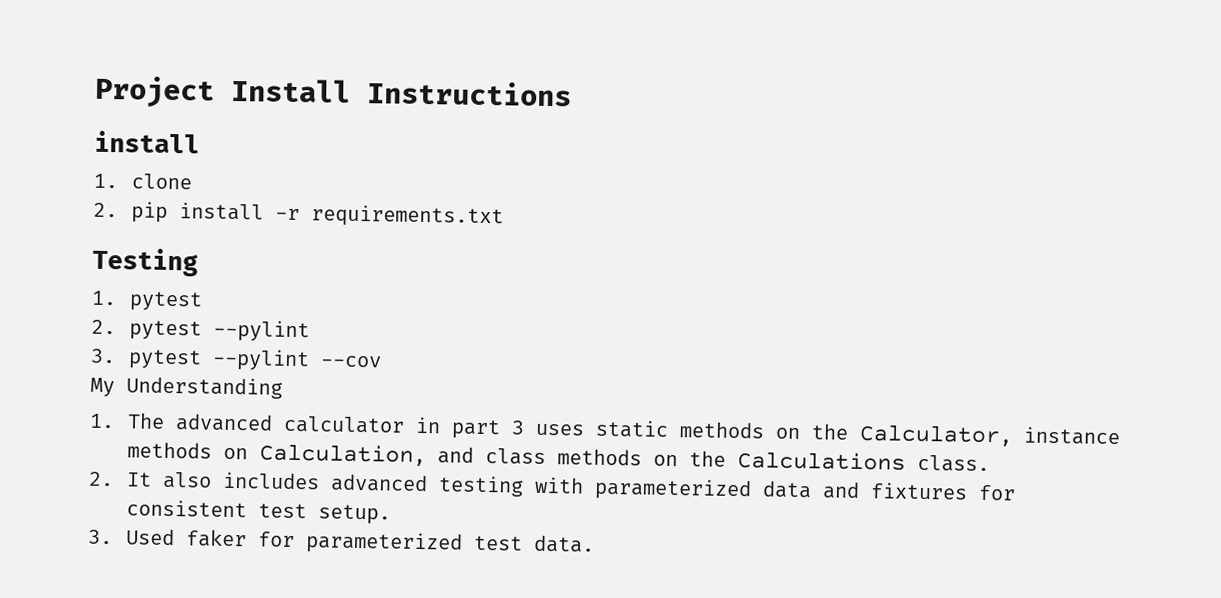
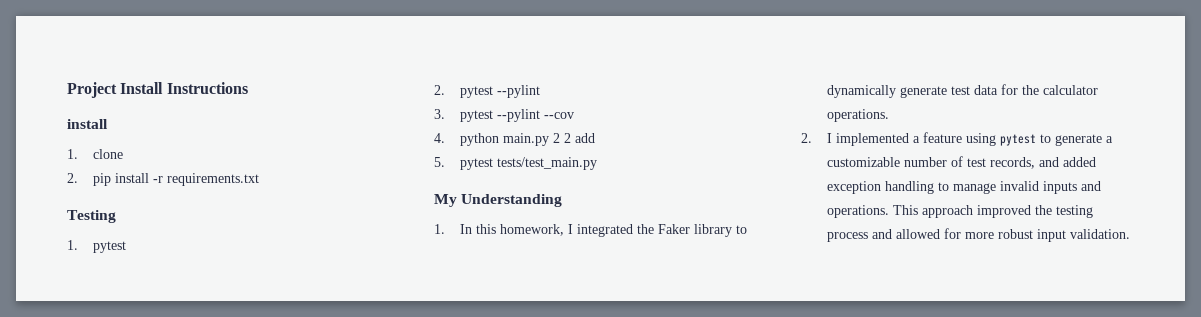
[90,376,283,399] [89,412,1121,447] [126,441,990,473] [88,471,1016,502] [125,499,391,525] [88,528,595,555] My Understanding // 1. The advanced calculator in part 3 uses static methods on the Calculator, instance methods on Calculation, and class methods on the Calculations class. // 2. It also includes advanced testing with parameterized data and fixtures for consistent test setup. // 3. Used faker for parameterized test data. -> [434,133,596,146] [434,157,598,170] [434,194,563,207] [434,224,748,237] [827,84,1099,98] [827,109,890,122] [801,132,1114,146] [827,156,1097,169] [827,181,1102,194] [827,205,1094,218] [827,228,1131,242] 4. python main.py 2 2 add // 5. pytest tests/test_main.py // My Understanding // 1. In this homework, I integrated the Faker library to dynamically generate test data for the calculator operations. // 2. I implemented a feature using pytest to generate a customizable number of test records, and added exception handling to manage invalid inputs and operations. This approach improved the testing process and allowed for more robust input validation.

